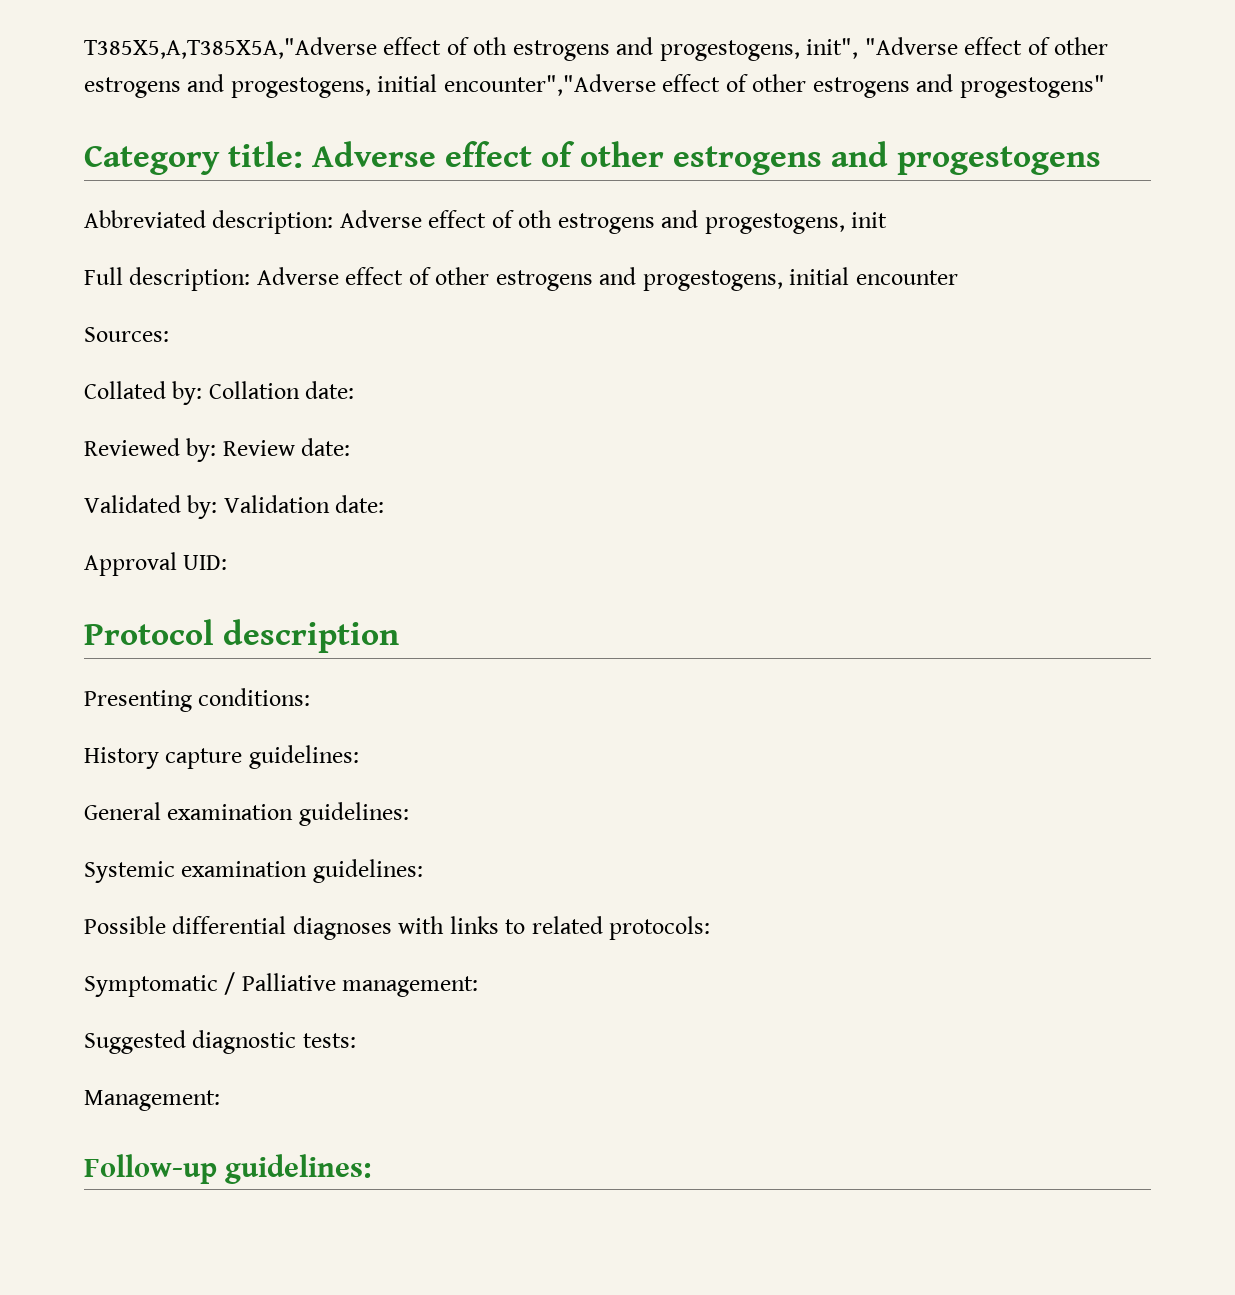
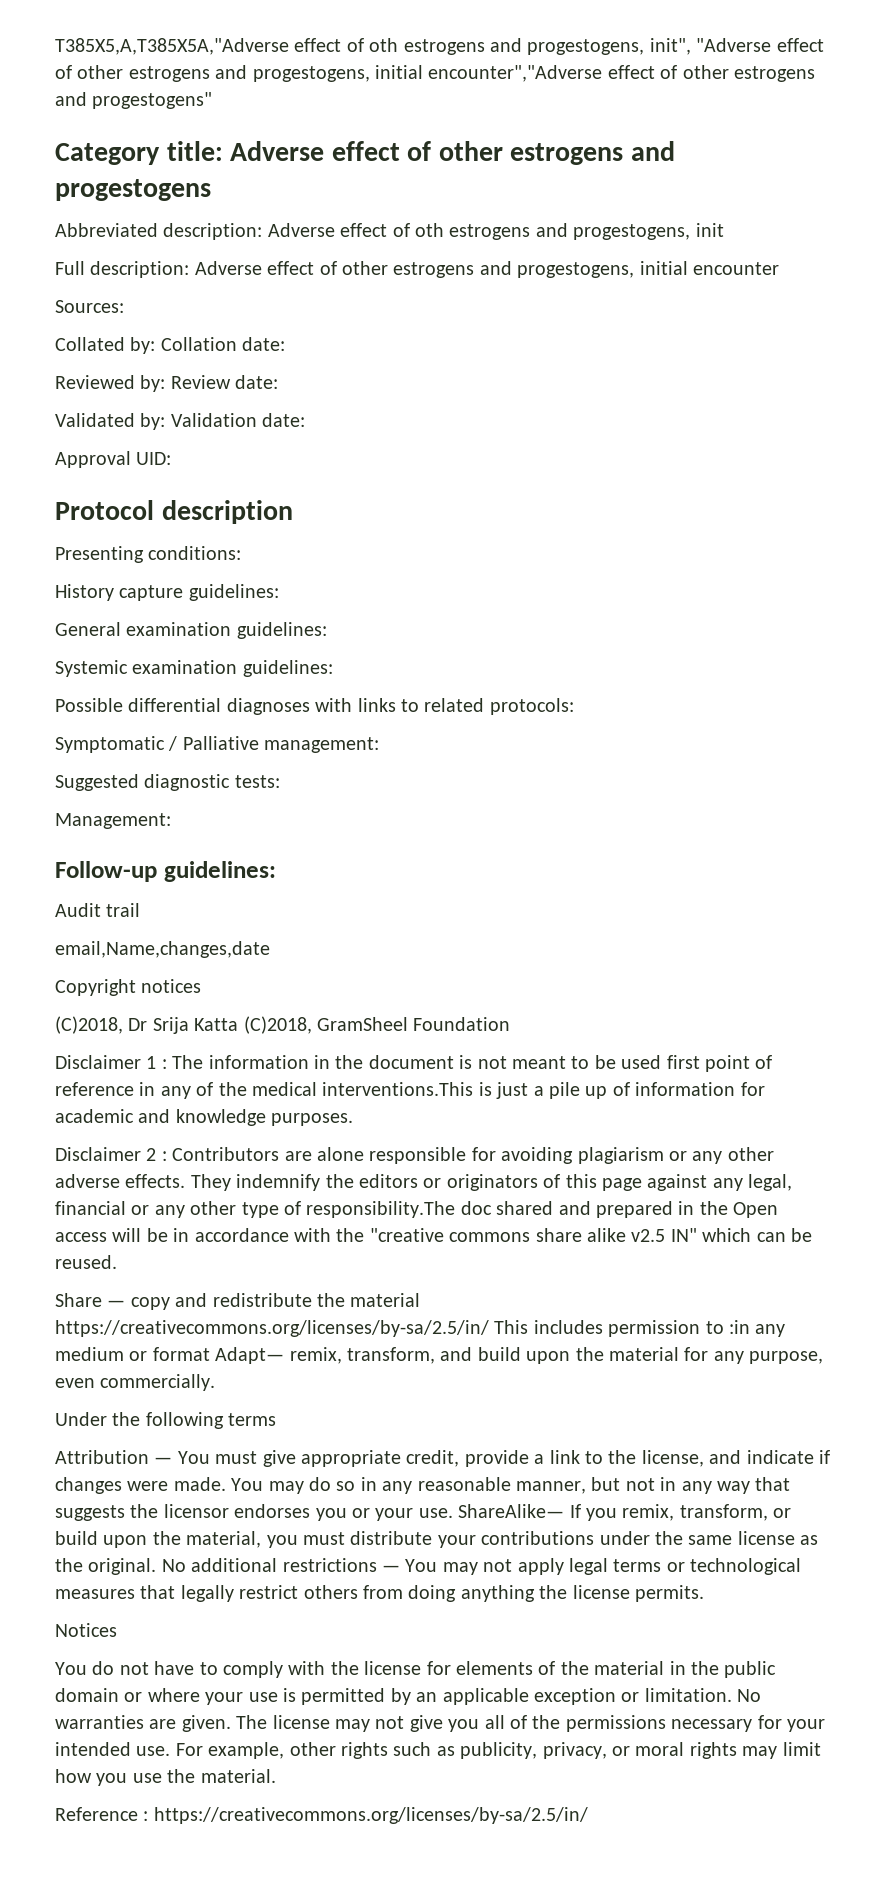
(372, 1169) none -> [55,903,141,917] [55,941,270,958] [55,979,202,996] [55,1016,511,1034] [55,1055,773,1072] [55,1082,765,1099] [55,1109,354,1126] [55,1147,774,1164] [55,1174,793,1191] [55,1201,779,1218] [55,1228,812,1242] [55,1255,117,1269] [55,1293,421,1310] [55,1320,786,1337] [55,1347,824,1364] [55,1374,216,1391] [55,1412,277,1429] [55,1450,830,1467] [55,1477,791,1494] [55,1504,792,1521] [55,1531,819,1548] [55,1558,802,1575] [55,1585,704,1602] [55,1623,117,1637] [55,1661,777,1678] [55,1688,762,1705] [55,1715,825,1732] [55,1742,821,1759] [55,1769,276,1786] [55,1807,588,1824] // Audit trail // email,Name,changes,date // Copyright notices // (C)2018, Dr Srija Katta (C)2018, GramSheel Foundation // Disclaimer 1 : The information in the document is not meant to be used first point of reference in any of the medical interventions.This is just a pile up of information for academic and knowledge purposes. // Disclaimer 2 : Contributors are alone responsible for avoiding plagiarism or any other adverse effects. They indemnify the editors or originators of this page against any legal, financial or any other type of responsibility.The doc shared and prepared in the Open access will be in accordance with the "creative commons share alike v2.5 IN" which can be reused. // Share — copy and redistribute the material https://creativecommons.org/licenses/by-sa/2.5/in/ This includes permission to :in any medium or format Adapt— remix, transform, and build upon the material for any purpose, even commercially. // Under the following terms // Attribution — You must give appropriate credit, provide a link to the license, and indicate if changes were made. You may do so in any reasonable manner, but not in any way that suggests the licensor endorses you or your use. ShareAlike— If you remix, transform, or build upon the material, you must distribute your contributions under the same license as the original. No additional restrictions — You may not apply legal terms or technological measures that legally restrict others from doing anything the license permits. // Notices // You do not have to comply with the license for elements of the material in the public domain or where your use is permitted by an applicable exception or limitation. No warranties are given. The license may not give you all of the permissions necessary for your intended use. For example, other rights such as publicity, privacy, or moral rights may limit how you use the material. // Reference : https://creativecommons.org/licenses/by-sa/2.5/in/

